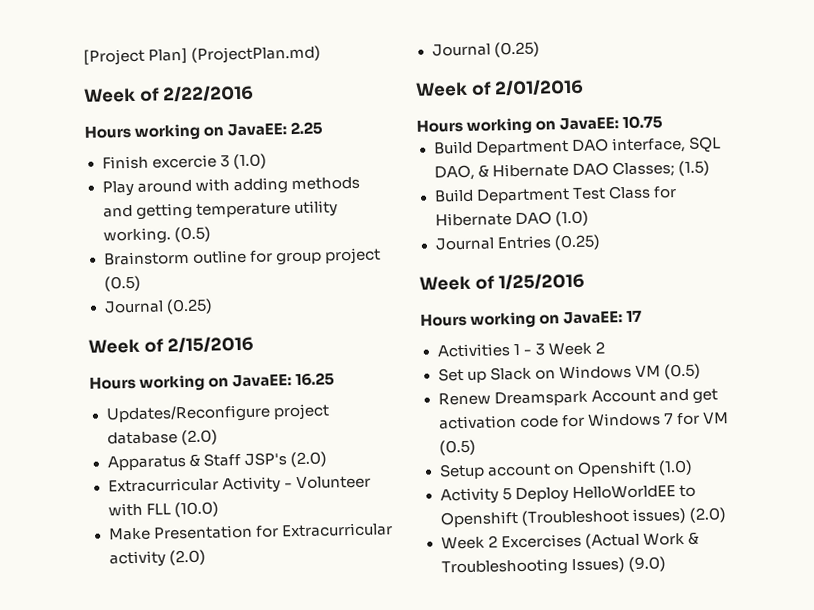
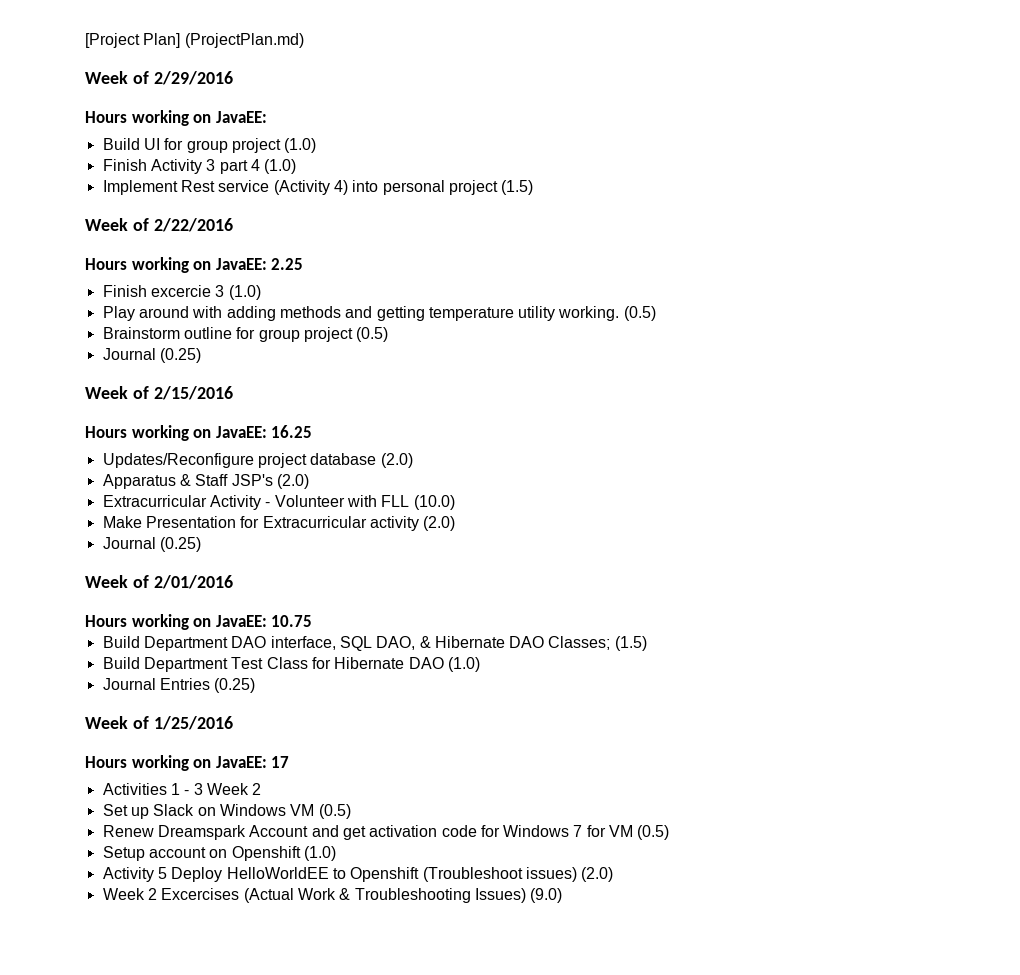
(322, 54) none -> [85,71,233,85] [85,110,267,126] [102,138,317,153] [102,159,297,174] [102,180,534,195] // Week of 2/29/2016 // Hours working on JavaEE: // Build UI for group project (1.0) // Finish Activity 3 part 4 (1.0) // Implement Rest service (Activity 4) into personal project (1.5)

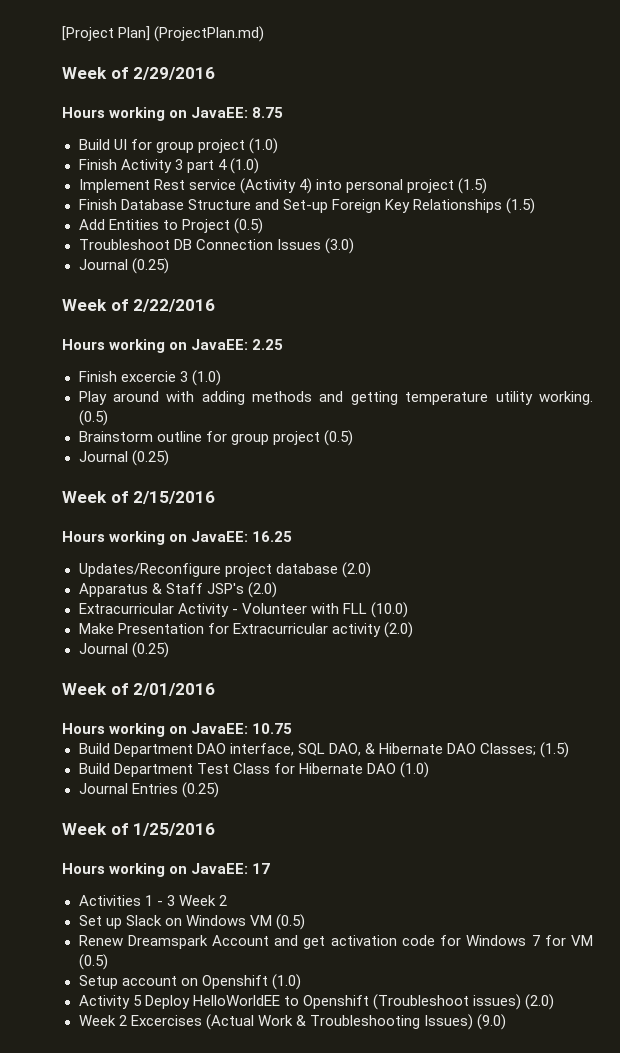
(267, 117) none -> [252,107,284,118] 8.75
(534, 187) none -> [78,198,535,214] [78,218,263,234] [78,238,354,254] [78,258,169,274] // Finish Database Structure and Set-up Foreign Key Relationships (1.5) // Add Entities to Project (0.5) // Troubleshoot DB Connection Issues (3.0) // Journal (0.25)

